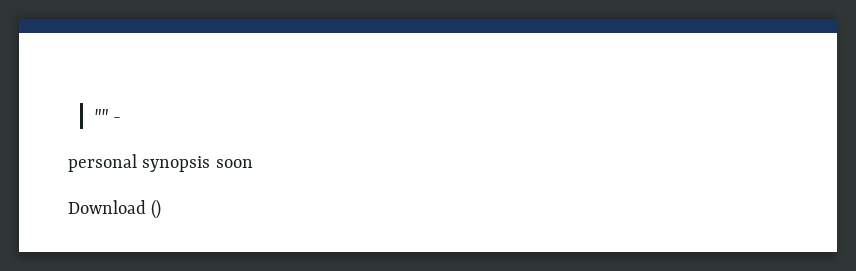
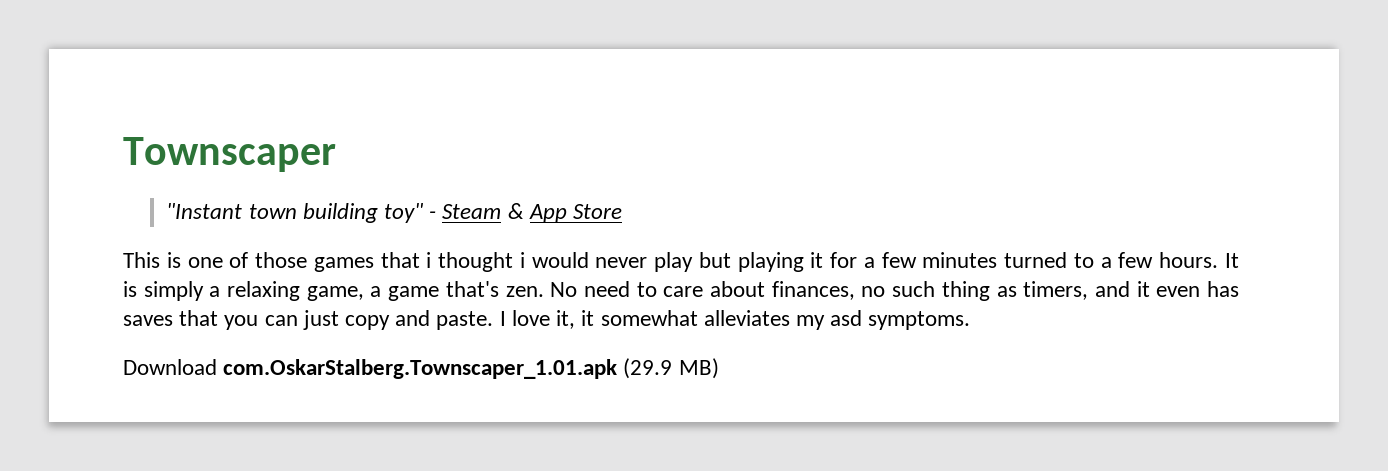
[94,109,122,122] [68,154,253,172] [68,199,162,219] "" - // personal synopsis soon // Download () -> [123,137,336,172] [166,203,622,223] [123,252,1239,272] [123,281,1239,301] [123,310,971,330] [123,358,719,379] Townscaper // "Instant town building toy" - Steam & App Store // This is one of those games that i thought i would never play but playing it for a few minutes turned to a few hours. It is simply a relaxing game, a game that's zen. No need to care about finances, no such thing as timers, and it even has saves that you can just copy and paste. I love it, it somewhat alleviates my asd symptoms. // Download com.OskarStalberg.Townscaper_1.01.apk (29.9 MB)

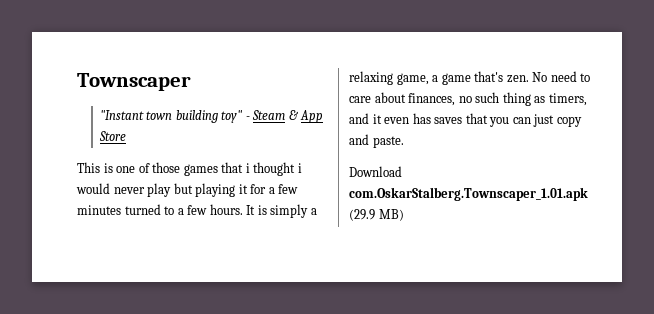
[499,310,971,330] I love it, it somewhat alleviates my asd symptoms. -> (404, 142) none

